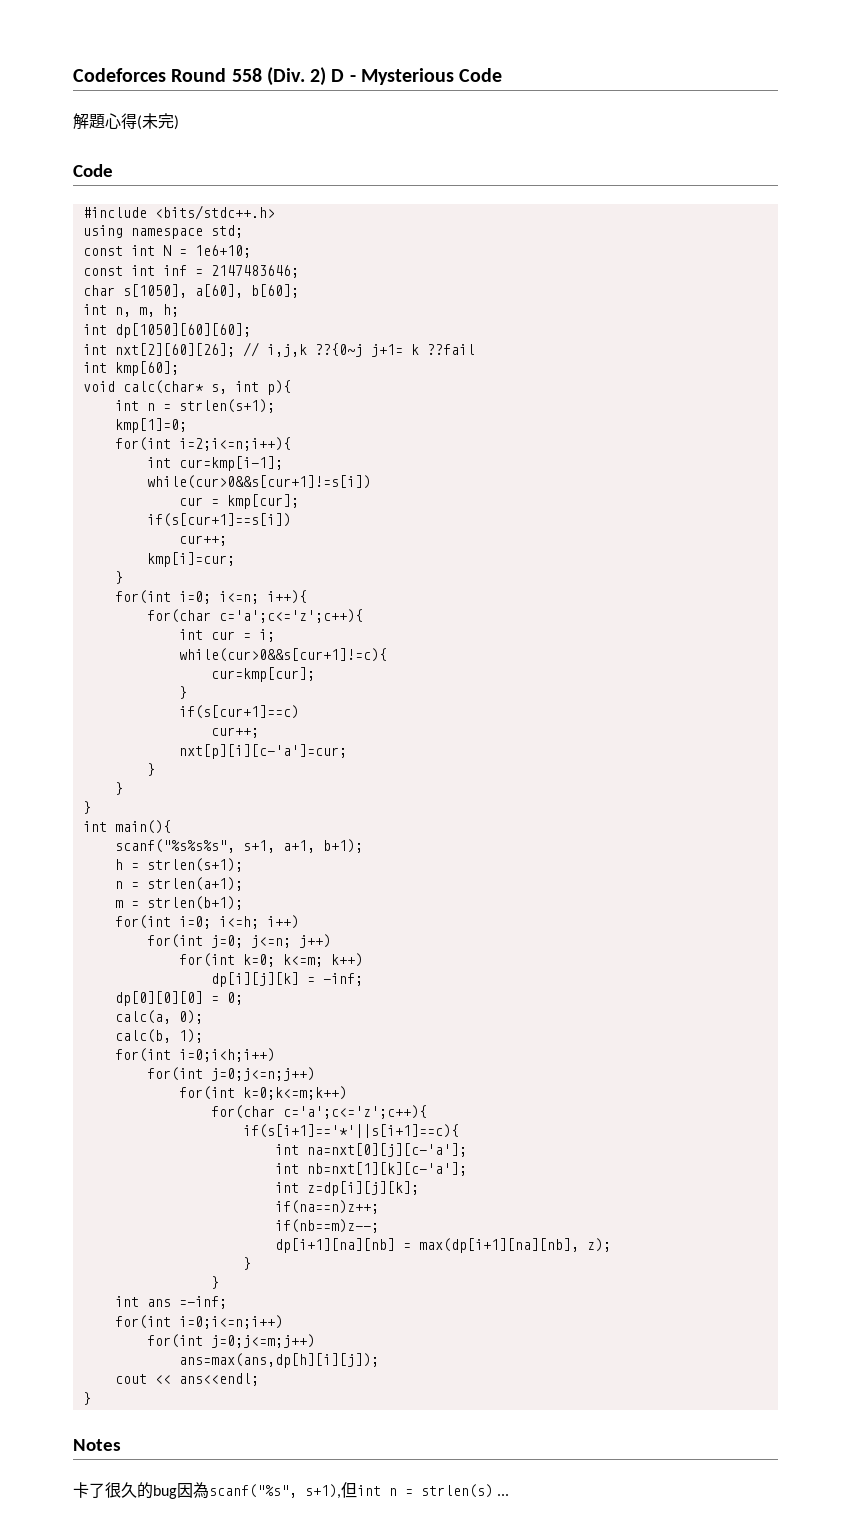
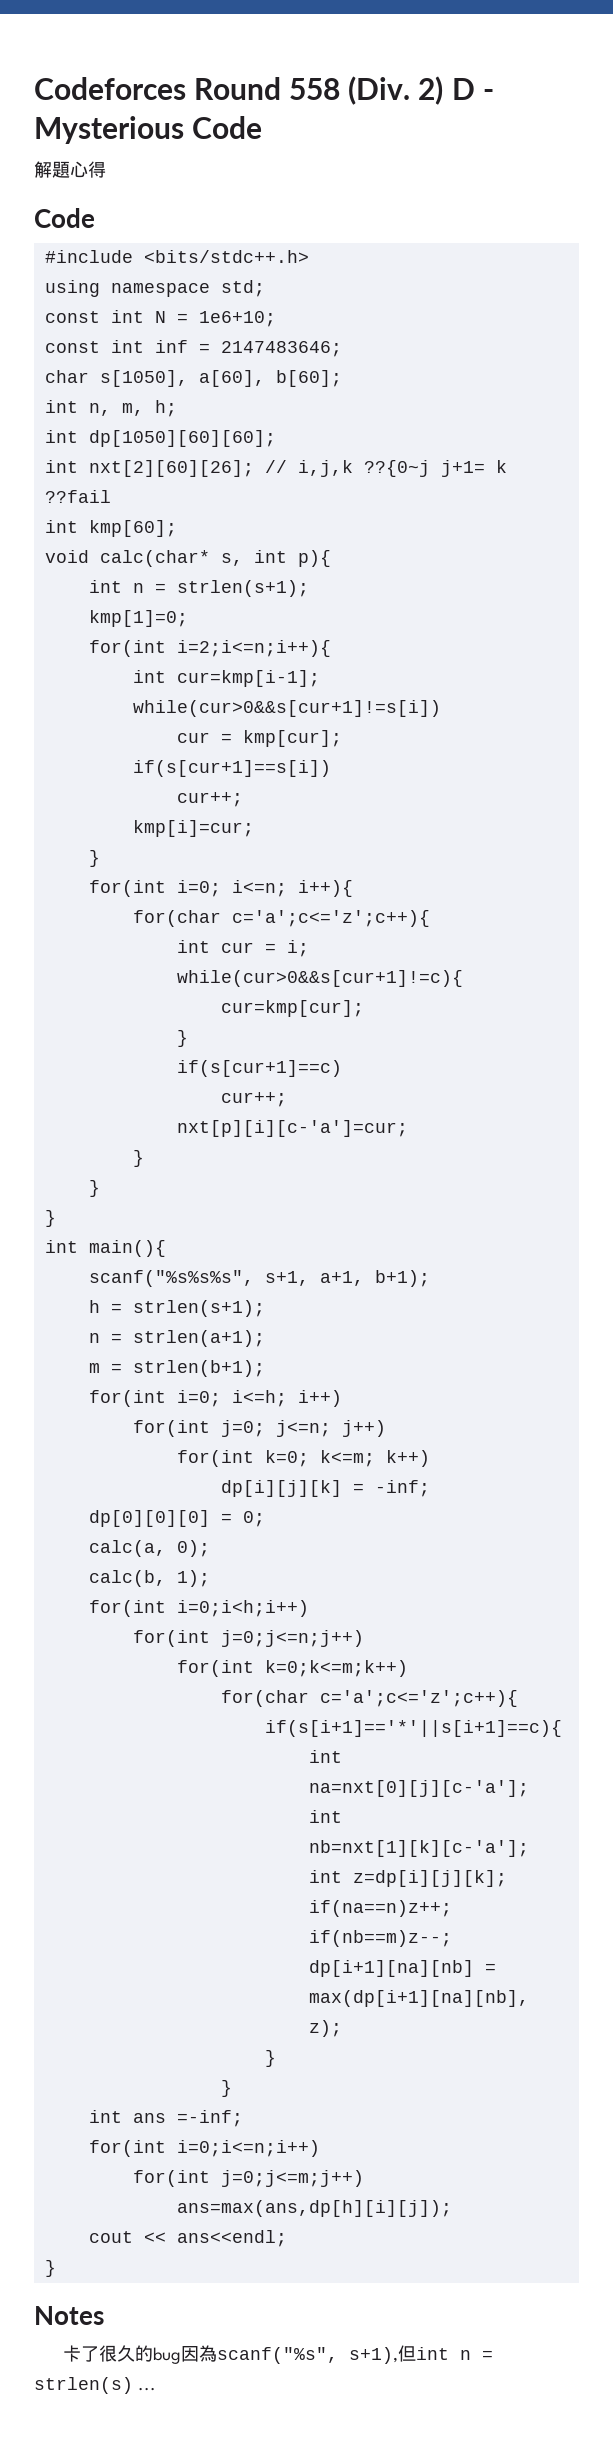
[137,113,179,130] (未完) -> (106, 169) none

